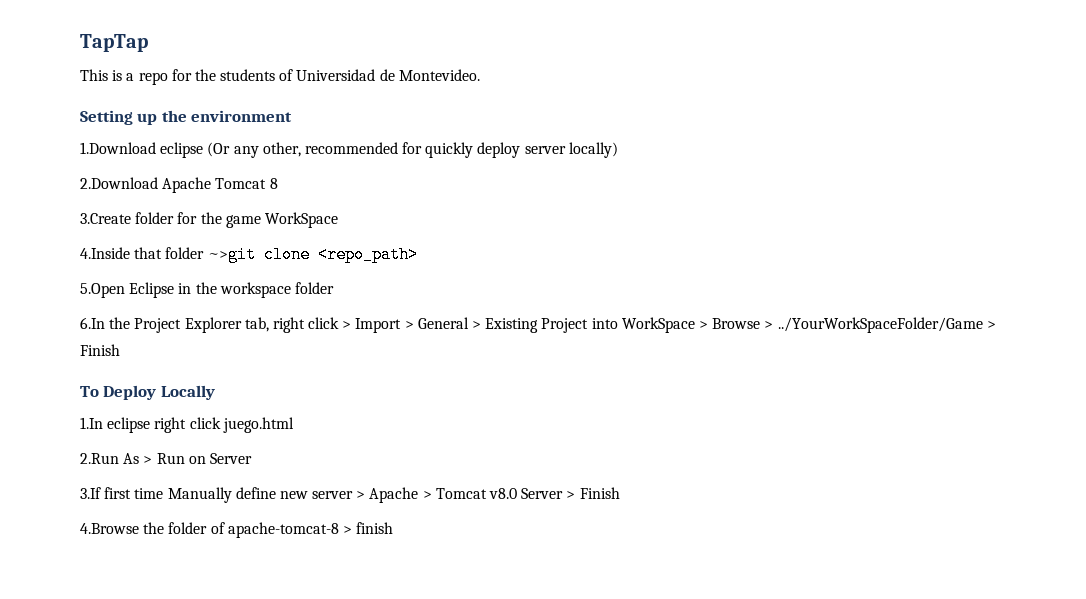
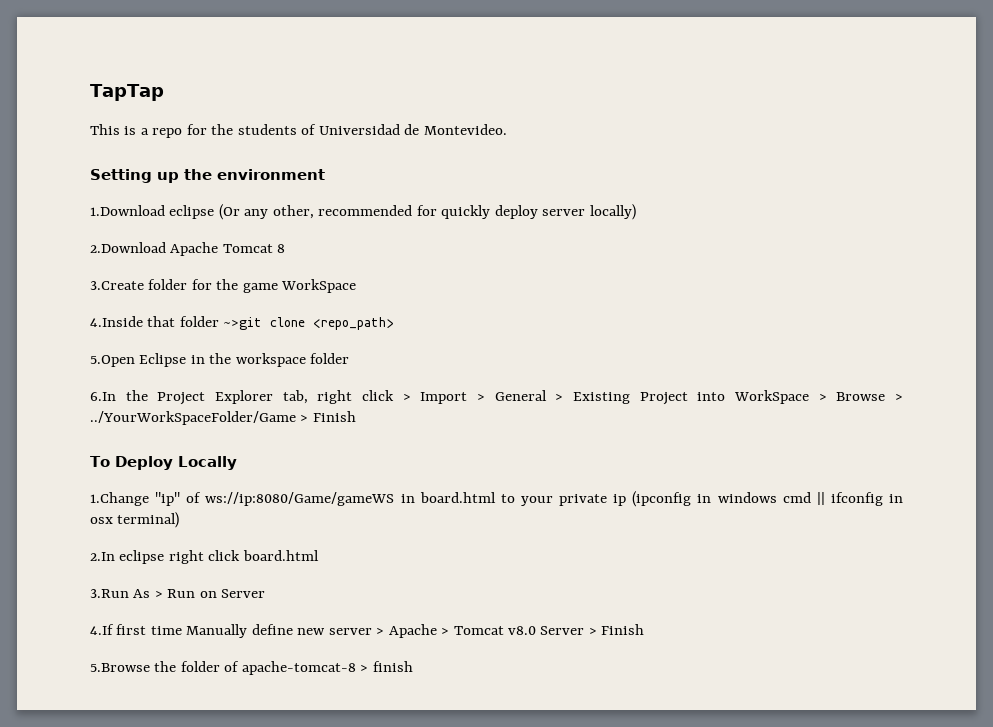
[80,417,103,429] 1.In -> [90,491,903,507] [90,512,180,528] [90,552,115,561] 1.Change "ip" of ws://ip:8080/Game/gameWS in board.html to your private ip (ipconfig in windows cmd || ifconfig in osx terminal) // 2.In
[222,417,294,433] [80,453,119,464] juego.html // 2.Run -> [242,550,319,561] [90,589,129,598] board.html // 3.Run
[80,487,101,499] 3.If -> [90,624,114,635] 4.If
[80,523,139,534] 4.Browse -> [90,663,150,672] 5.Browse

